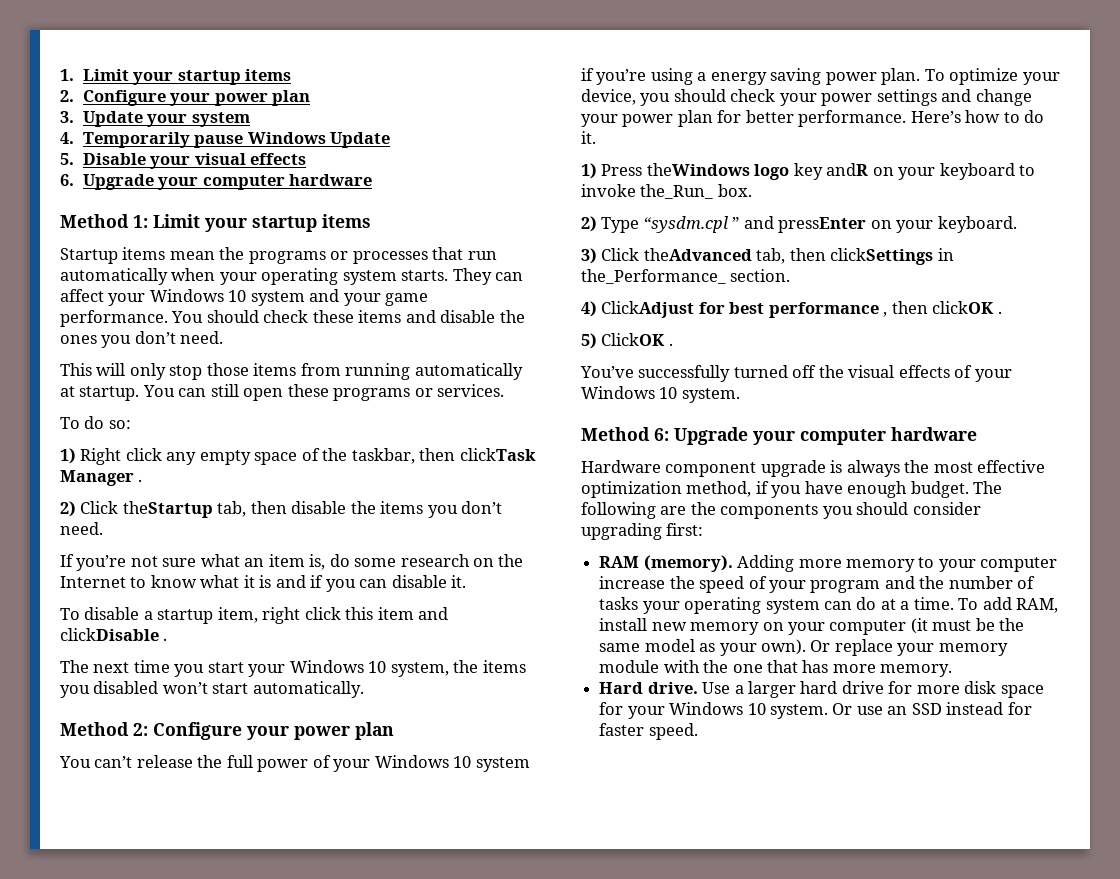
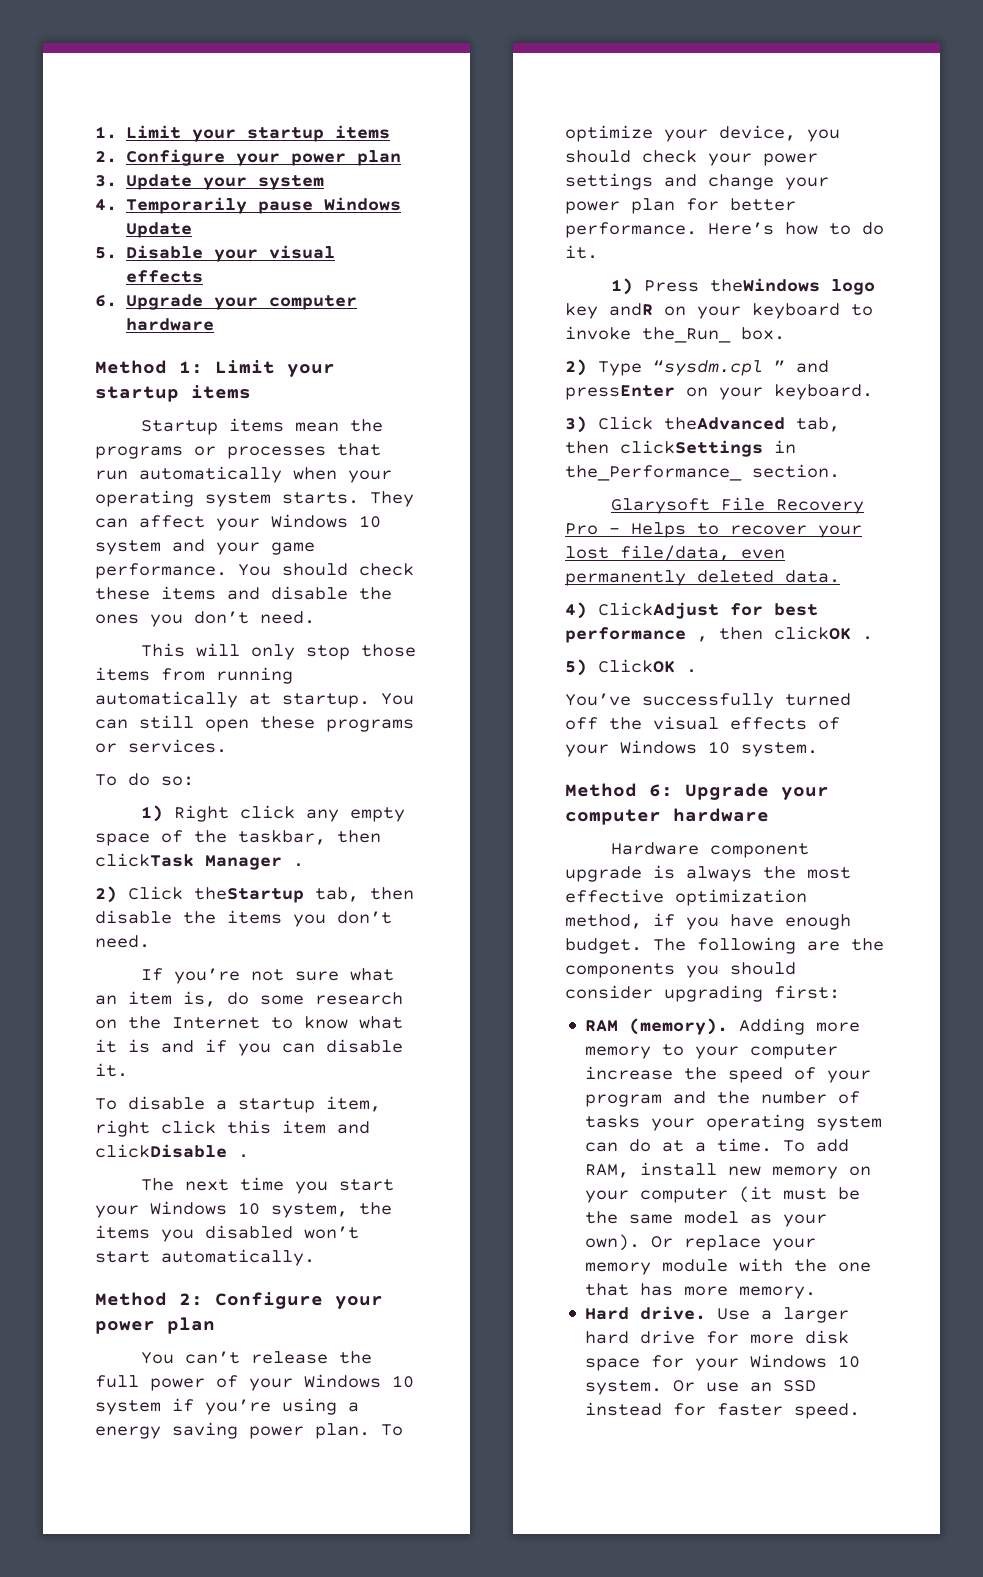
(791, 275) none -> [611,497,865,514] [565,522,862,538] [565,545,785,562] [565,570,840,586] // Glarysoft File Recovery Pro - Helps to recover your lost file/data, even permanently deleted data.

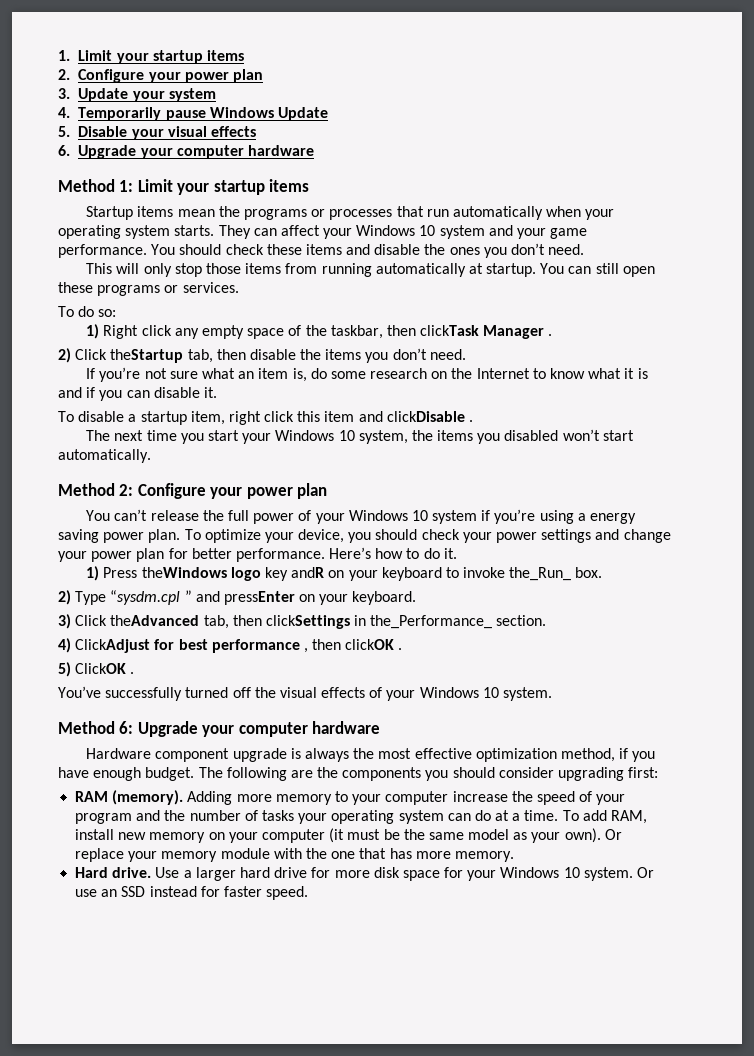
[611,497,865,514] [565,522,862,538] [565,545,785,562] [565,570,840,586] // Glarysoft File Recovery Pro - Helps to recover your lost file/data, even permanently deleted data. -> (547, 620) none

